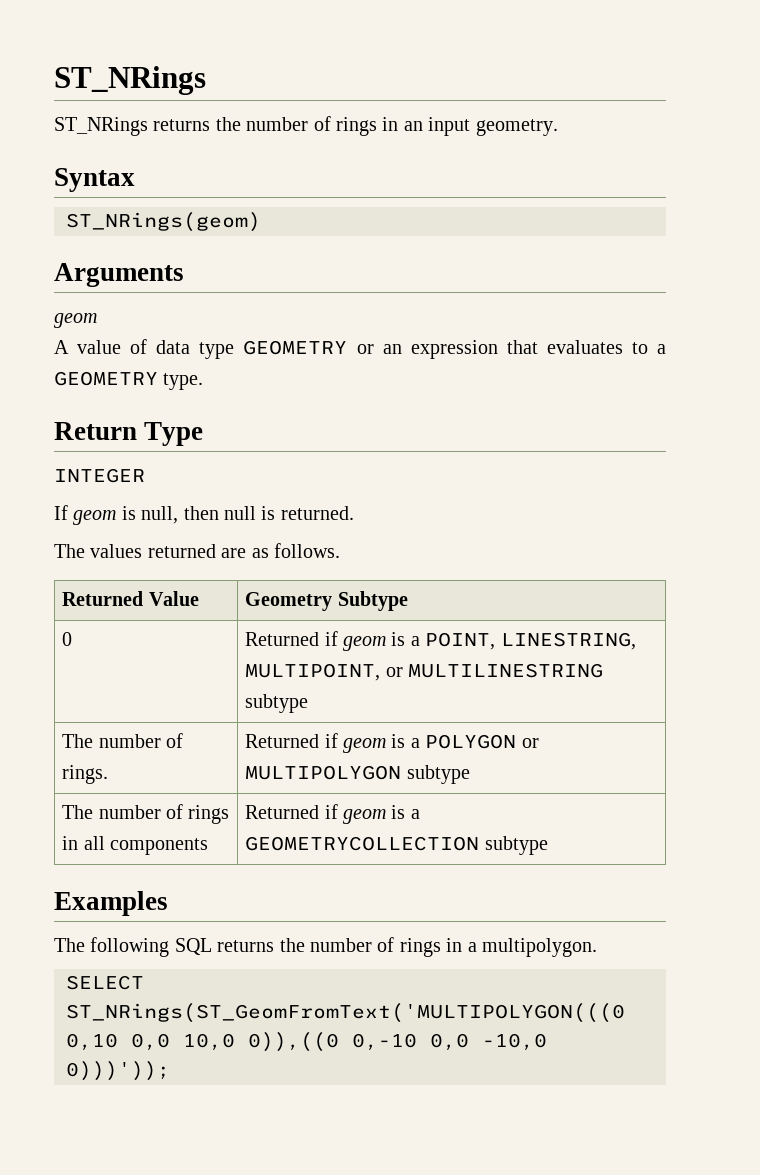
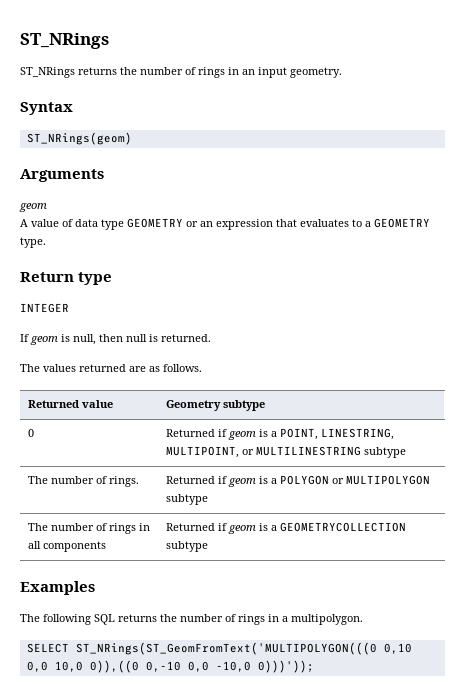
[144,422,204,446] Type -> [78,272,113,285] type
[148,591,199,606] Value -> [82,400,114,408] value
[337,591,408,611] Subtype -> [223,400,266,411] subtype

